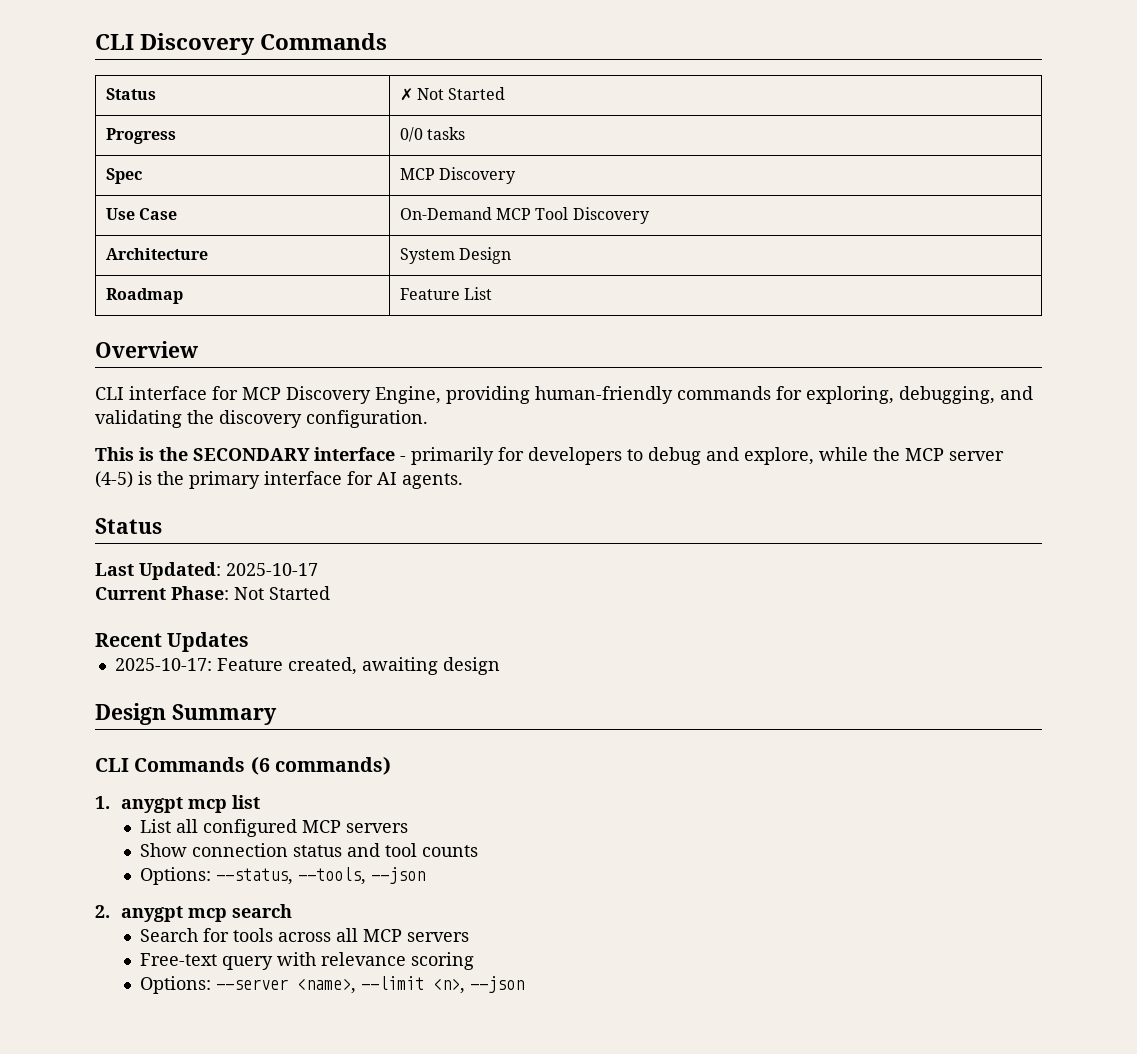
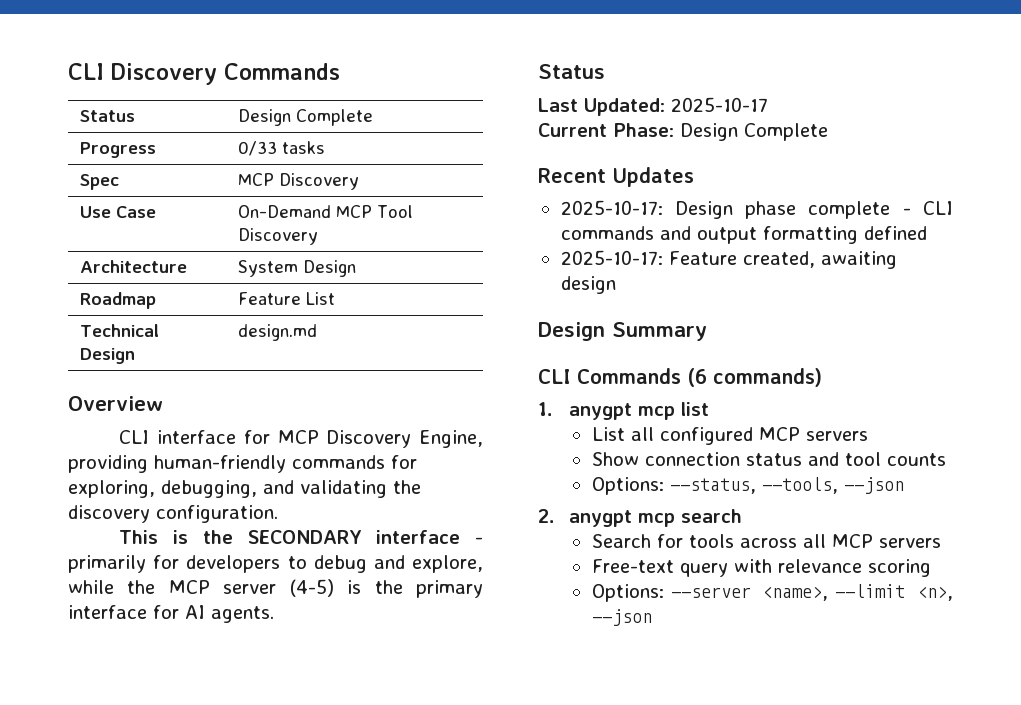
[399,87,506,101] ✗ Not Started -> [237,109,373,126] Design Complete
[399,127,423,142] 0/0 -> [237,141,277,156] 0/33
(493, 293) none -> [79,324,159,337] [79,348,135,364] [237,324,317,341] // Technical Design | design.md
[234,586,330,600] Not Started -> [680,123,828,141] Design Complete
(250, 642) none -> [560,200,953,219] [560,226,927,244] // 2025-10-17: Design phase complete - CLI commands and output formatting defined

